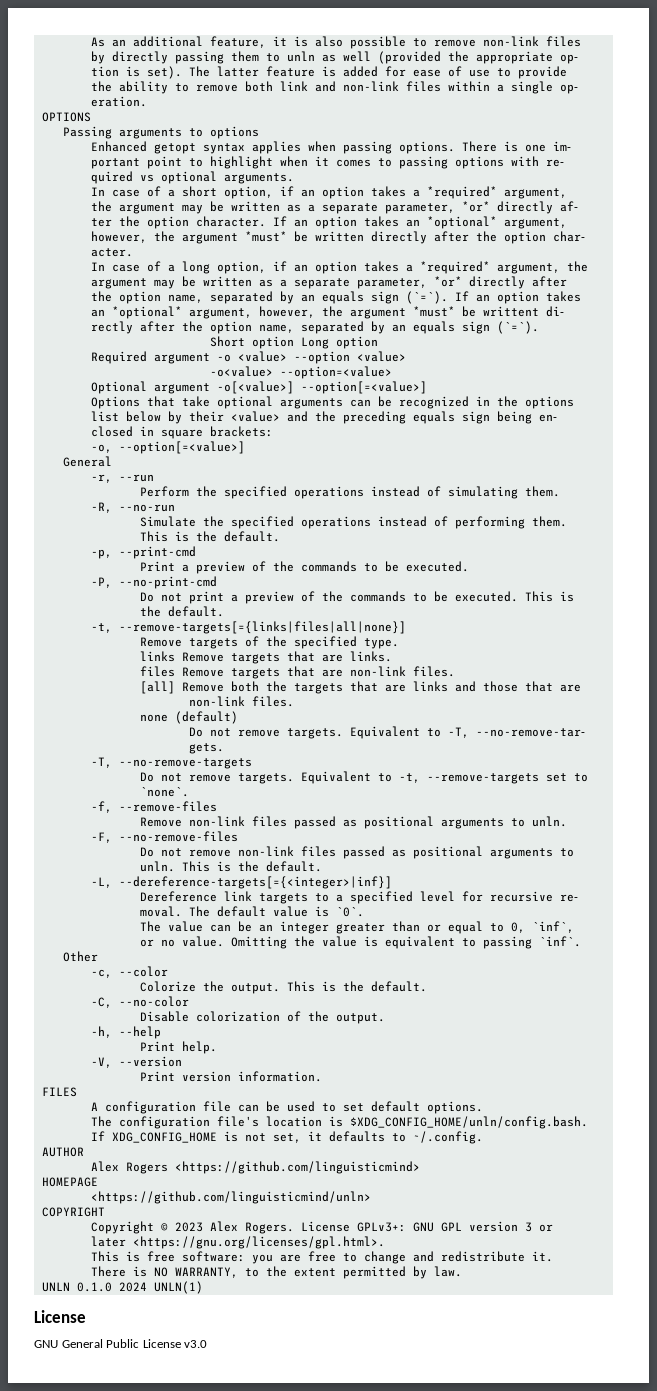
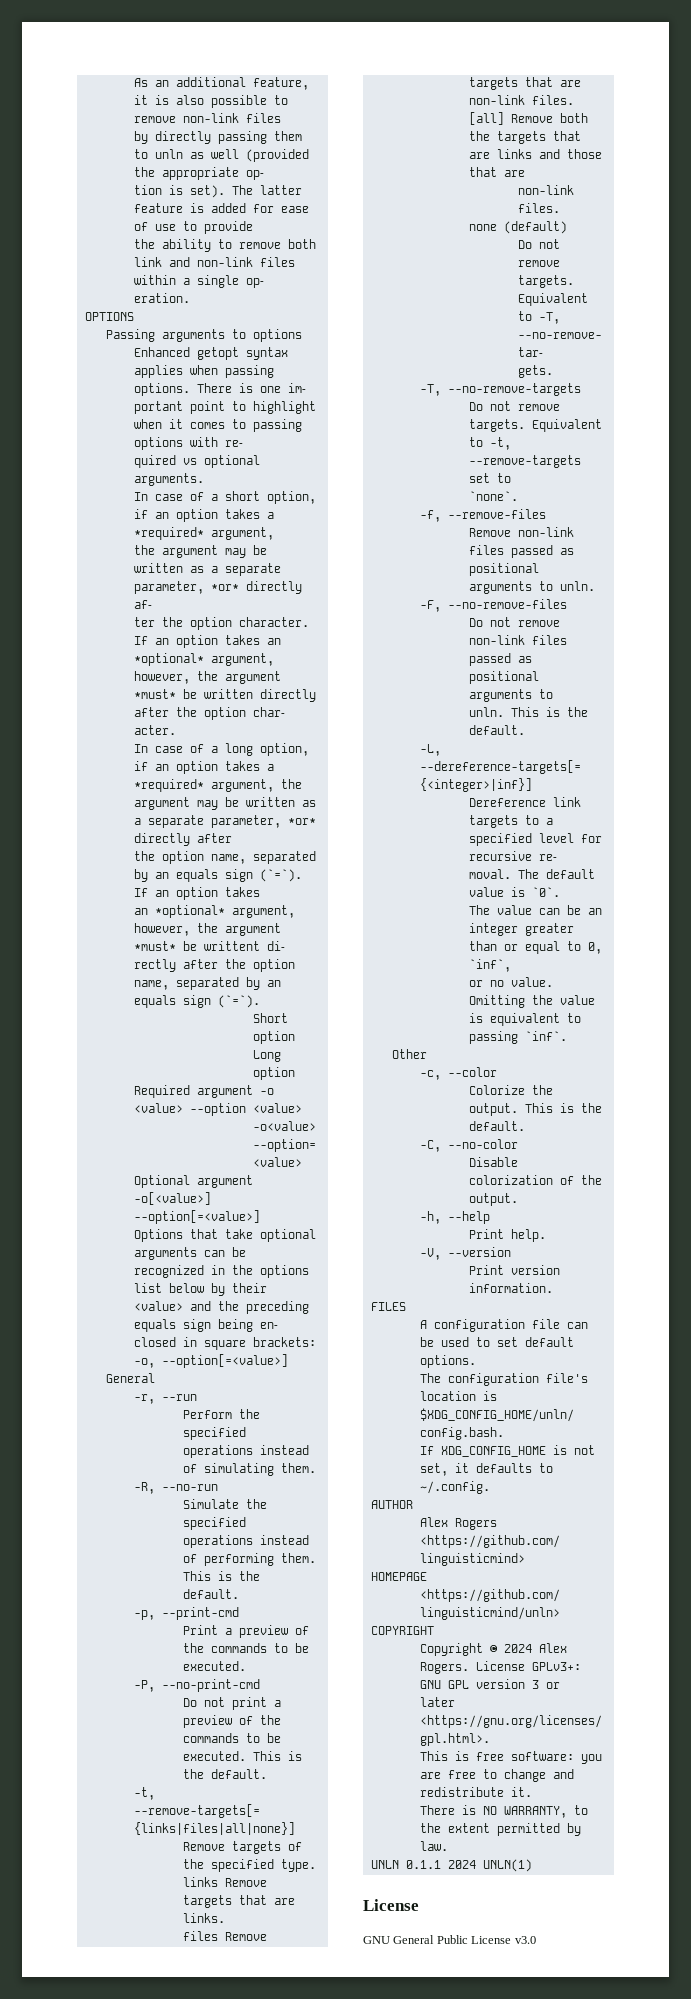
[174,1222,203,1232] 2023 -> [503,1644,532,1653] 2024
[76,1282,112,1292] 0.1.0 -> [405,1860,441,1869] 0.1.1

